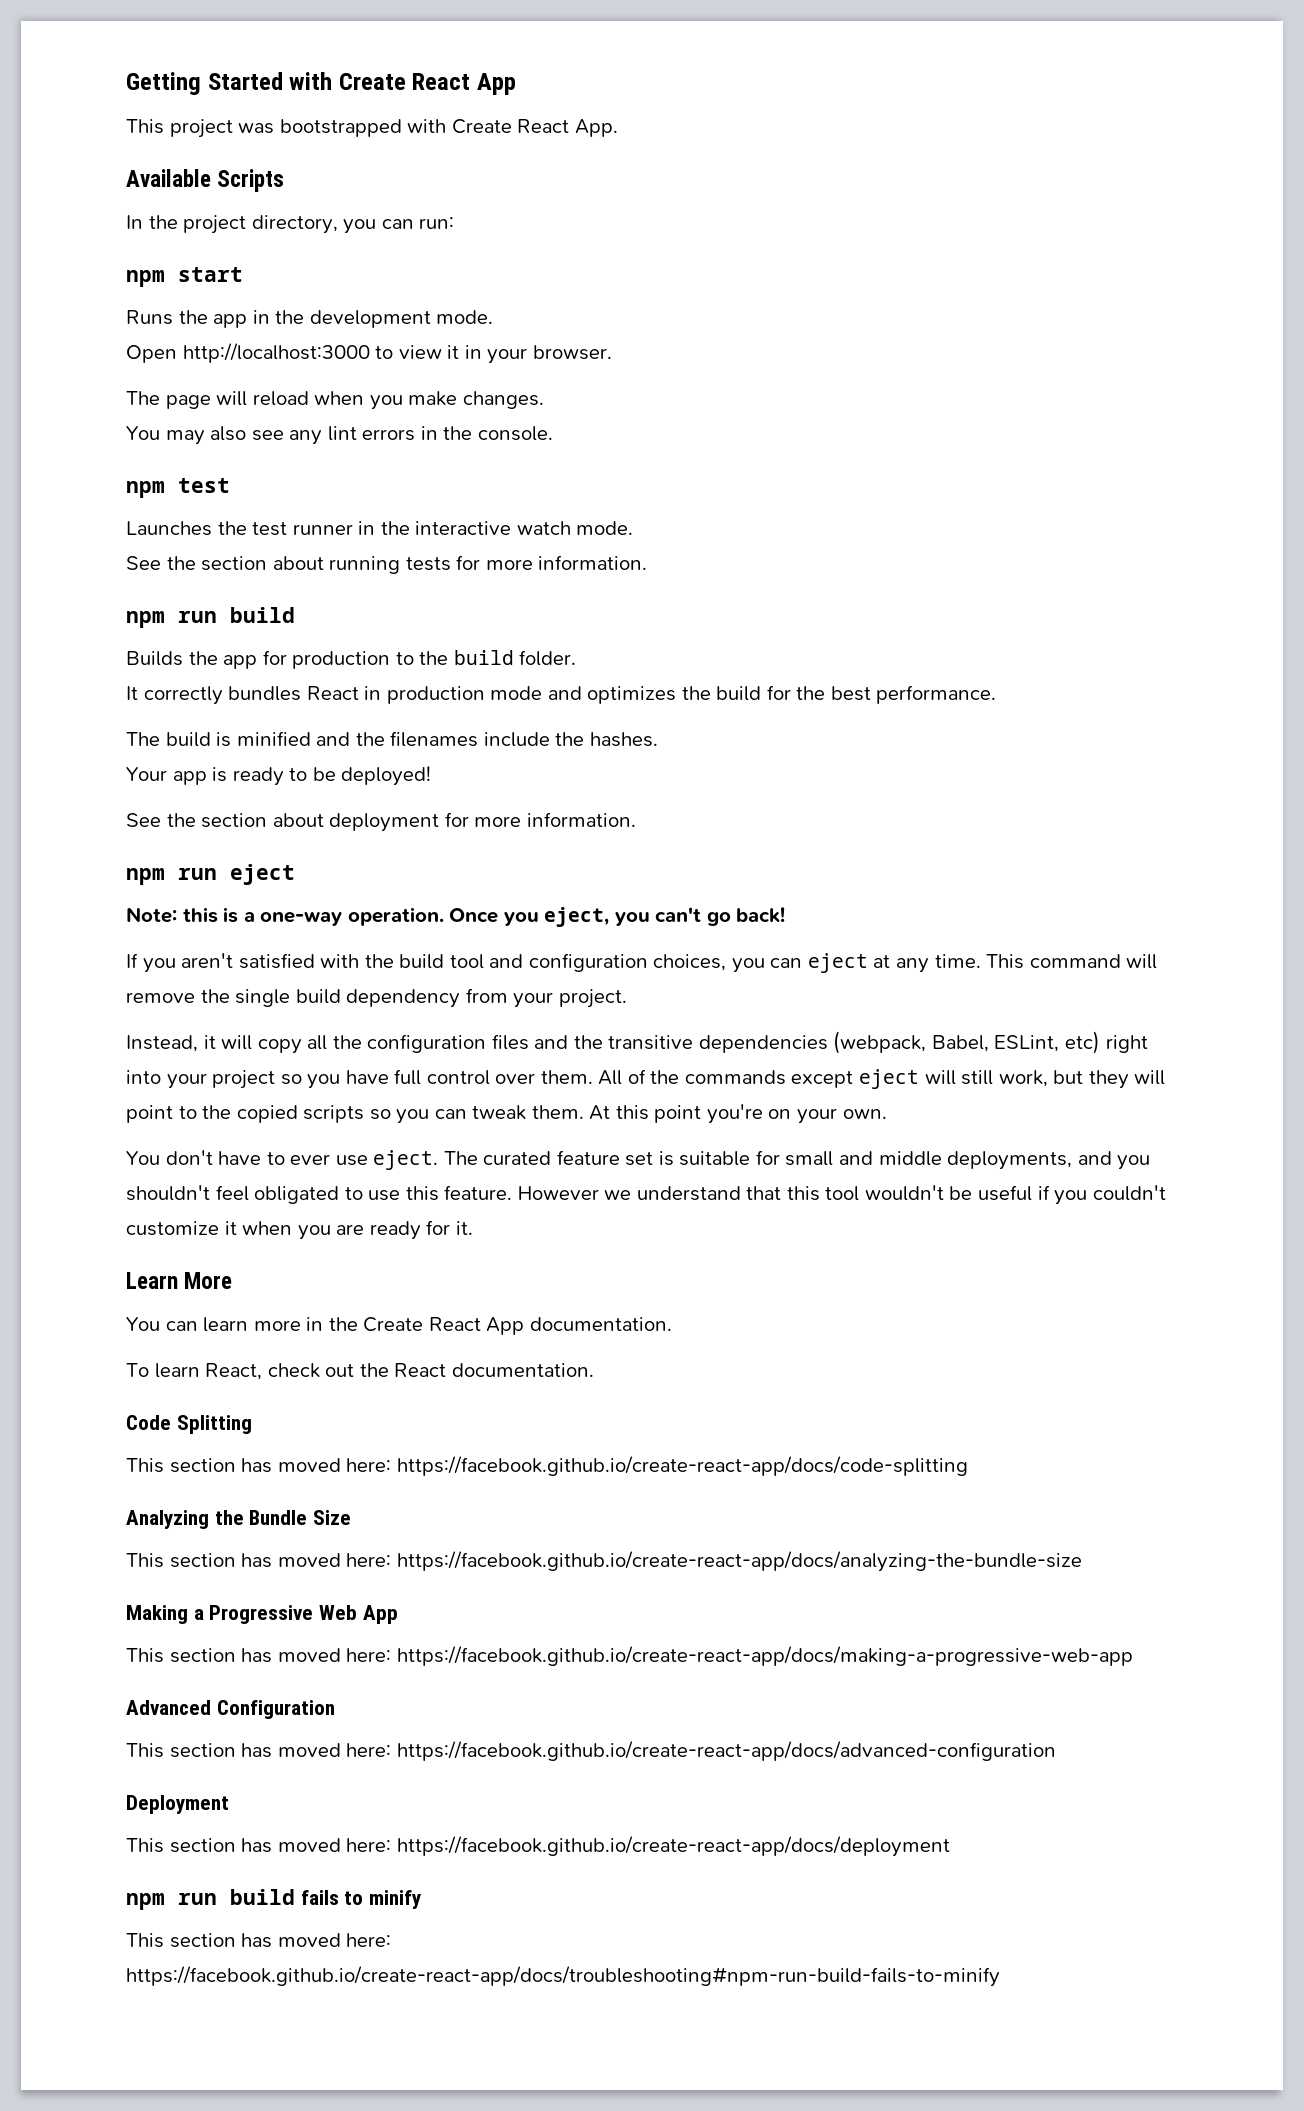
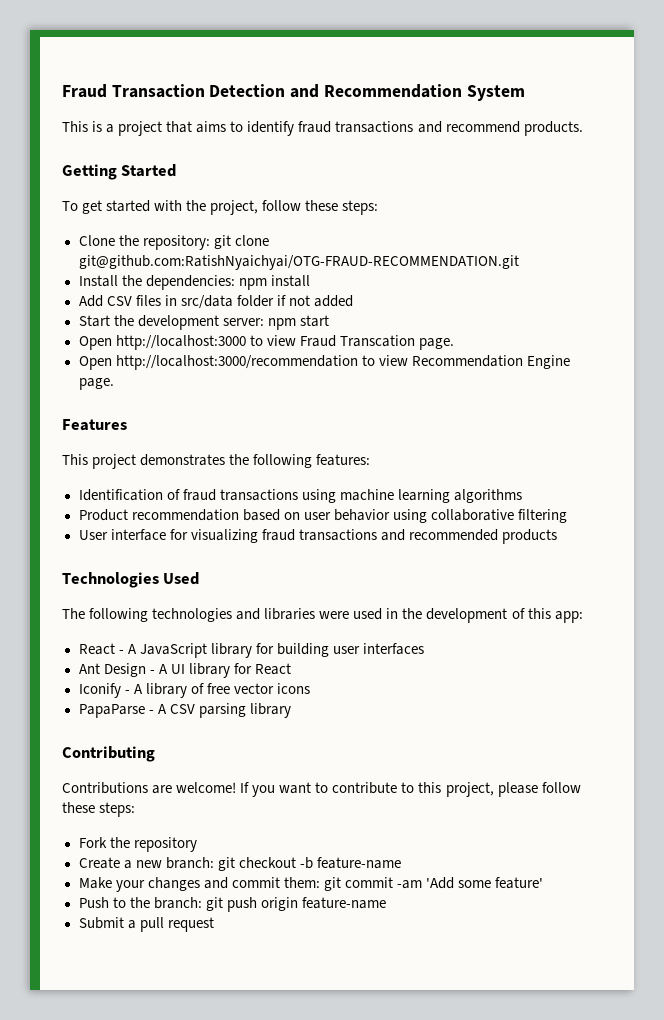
[126,72,517,95] [126,119,618,138] [126,169,285,192] [126,215,455,234] [126,267,243,287] [126,310,494,328] [126,343,612,364] [126,391,544,410] [126,426,553,445] [126,478,230,498] [126,521,634,536] [126,555,648,574] [126,607,295,628] [126,650,577,669] [126,685,997,705] [126,731,658,747] [126,766,432,786] [126,812,636,832] [126,864,295,885] [126,907,786,927] [126,953,1158,973] [126,988,627,1008] [126,1031,1148,1054] [126,1069,1166,1089] [126,1104,887,1124] [126,1150,1151,1170] [126,1185,1166,1205] [126,1220,473,1240] [126,1272,233,1289] [126,1317,672,1335] [126,1363,594,1380] [126,1415,252,1434] [126,1456,968,1476] [126,1510,352,1529] [126,1551,1082,1572] [126,1605,398,1624] [126,1646,1133,1666] [126,1700,335,1719] [126,1741,1056,1761] [126,1795,229,1814] [126,1836,950,1857] [126,1889,422,1910] [126,1933,392,1948] [126,1966,1000,1987] Getting Started with Create React App // This project was bootstrapped with Create React App. // Available Scripts // In the project directory, you can run: // npm start // Runs the app in the development mode. // Open http://localhost:3000 to view it in your browser. // The page will reload when you make changes. // You may also see any lint errors in the console. // npm test // Launches the test runner in the interactive watch mode. // See the section about running tests for more information. // npm run build // Builds the app for production to the build folder. // It correctly bundles React in production mode and optimizes the build for the best performance. // The build is minified and the filenames include the hashes. // Your app is ready to be deployed! // See the section about deployment for more information. // npm run eject // Note: this is a one-way operation. Once you eject, you can't go back! // If you aren't satisfied with the build tool and configuration choices, you can eject at any time. This command will remove the single build dependency from your project. // Instead, it will copy all the configuration files and the transitive dependencies (webpack, Babel, ESLint, etc) right into your project so you have full control over them. All of the commands except eject will still work, but they will point to the copied scripts so you can tweak them. At this point you're on your own. // You don't have to ever use eject. The curated feature set is suitable for small and middle deployments, and you shouldn't feel obligated to use this feature. However we understand that this tool wouldn't be useful if you couldn't customize it when you are ready for it. // Learn More // You can learn more in the Create React App documentation. // To learn React, check out the React documentation. // Code Splitting // This section has moved here: https://facebook.github.io/create-react-app/docs/code-splitting // Analyzing the Bundle Size // This section has moved here: https://facebook.github.io/create-react-app/docs/analyzing-the-bundle-size // Making a Progressive Web App // This section has moved here: https://facebook.github.io/create-react-app/docs/making-a-progressive-web-app // Advanced Configuration // This section has moved here: https://facebook.github.io/create-react-app/docs/advanced-configuration // Deployment // This section has moved here: https://facebook.github.io/create-react-app/docs/deployment // npm run build fails to minify // This section has moved here: https://facebook.github.io/create-react-app/docs/troubleshooting#npm-run-build-fails-to-minify -> [62,84,525,101] [62,121,583,136] [62,164,177,180] [62,200,379,215] [78,235,269,250] [78,255,519,270] [78,275,310,290] [78,295,353,309] [78,315,329,330] [78,335,454,350] [78,355,570,370] [78,378,114,390] [62,419,127,431] [62,454,371,469] [78,489,522,503] [78,509,567,523] [78,529,557,544] [62,572,200,588] [62,608,583,623] [78,643,424,658] [78,663,291,678] [78,683,310,698] [78,703,291,718] [62,746,155,762] [62,782,581,797] [62,802,136,817] [78,837,197,852] [78,857,401,871] [78,877,544,892] [78,897,386,912] [78,917,214,932] Fraud Transaction Detection and Recommendation System // This is a project that aims to identify fraud transactions and recommend products. // Getting Started // To get started with the project, follow these steps: // Clone the repository: git clone git@github.com:RatishNyaichyai/OTG-FRAUD-RECOMMENDATION.git // Install the dependencies: npm install // Add CSV files in src/data folder if not added // Start the development server: npm start // Open http://localhost:3000 to view Fraud Transcation page. // Open http://localhost:3000/recommendation to view Recommendation Engine page. // Features // This project demonstrates the following features: // Identification of fraud transactions using machine learning algorithms // Product recommendation based on user behavior using collaborative filtering // User interface for visualizing fraud transactions and recommended products // Technologies Used // The following technologies and libraries were used in the development of this app: // React - A JavaScript library for building user interfaces // Ant Design - A UI library for React // Iconify - A library of free vector icons // PapaParse - A CSV parsing library // Contributing // Contributions are welcome! If you want to contribute to this project, please follow these steps: // Fork the repository // Create a new branch: git checkout -b feature-name // Make your changes and commit them: git commit -am 'Add some feature' // Push to the branch: git push origin feature-name // Submit a pull request

